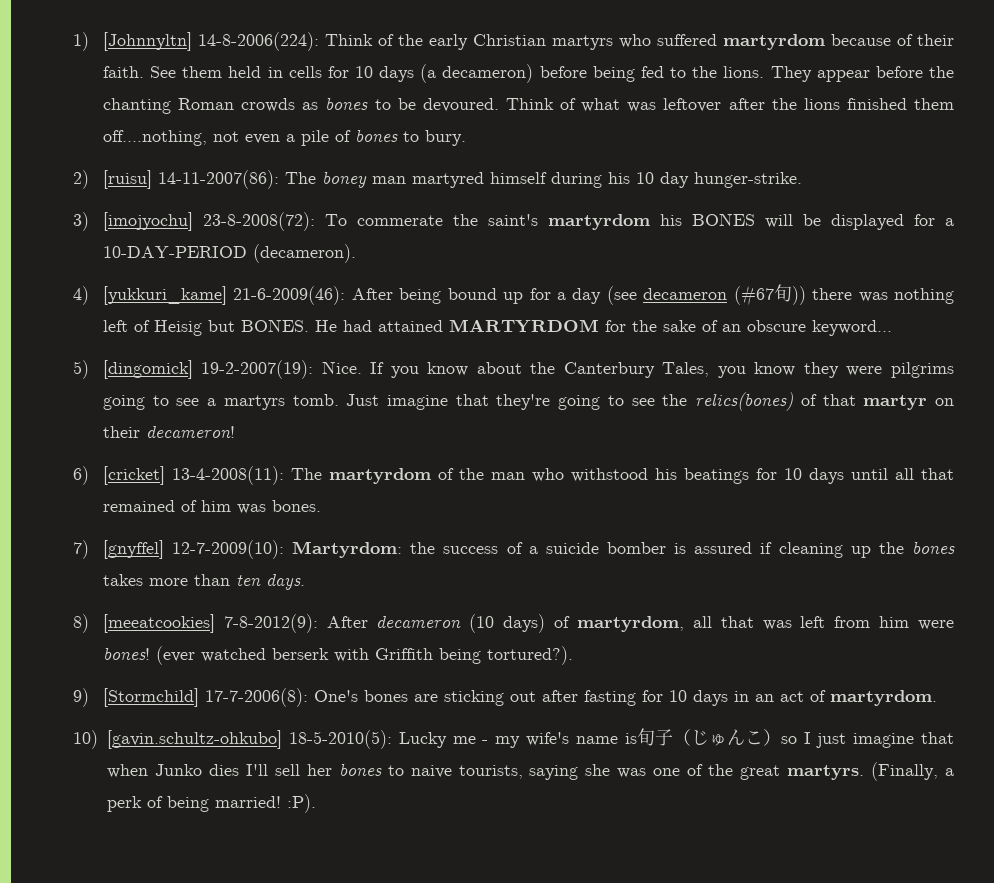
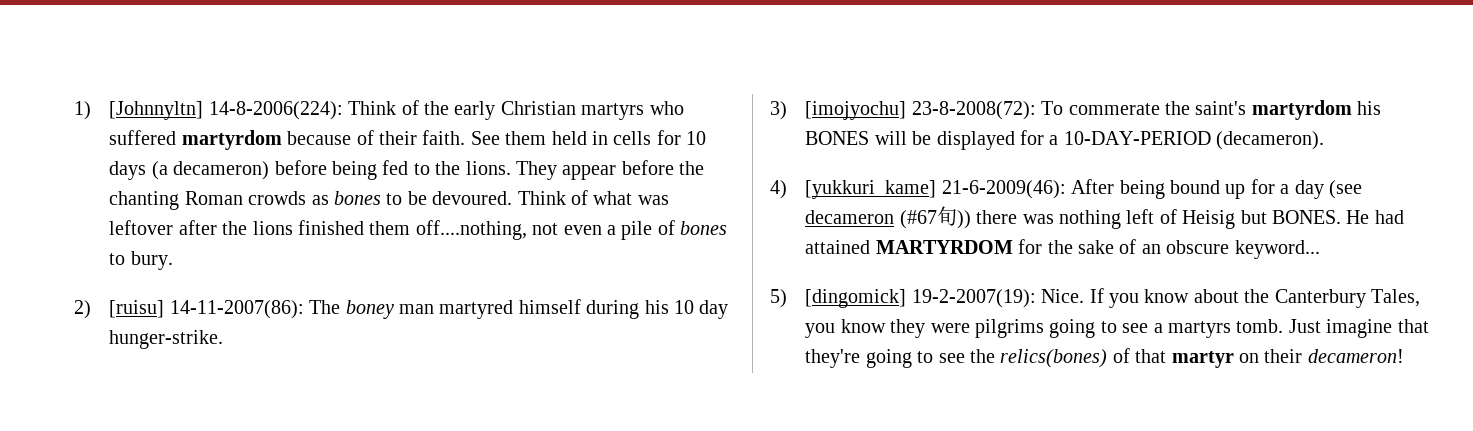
[73,466,954,485] [102,500,321,514] [73,540,956,559] [102,573,305,590] [73,614,955,633] [102,646,573,665] [73,688,937,707] [73,728,955,749] [107,762,954,781] [107,794,316,813] // 6) [cricket] 13-4-2008(11): The martyrdom of the man who withstood his beatings for 10 days until all that remained of him was bones. // 7) [gnyffel] 12-7-2009(10): Martyrdom: the success of a suicide bomber is assured if cleaning up the bones takes more than ten days. // 8) [meeatcookies] 7-8-2012(9): After decameron (10 days) of martyrdom, all that was left from him were bones! (ever watched berserk with Griffith being tortured?). // 9) [Stormchild] 17-7-2006(8): One's bones are sticking out after fasting for 10 days in an act of martyrdom. // 10) [gavin.schultz-ohkubo] 18-5-2010(5): Lucky me - my wife's name is旬子（じゅんこ）so I just imagine that when Junko dies I'll sell her bones to naive tourists, saying she was one of the great martyrs. (Finally, a perk of being married! :P). -> (1404, 356) none

